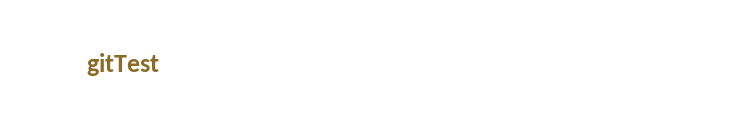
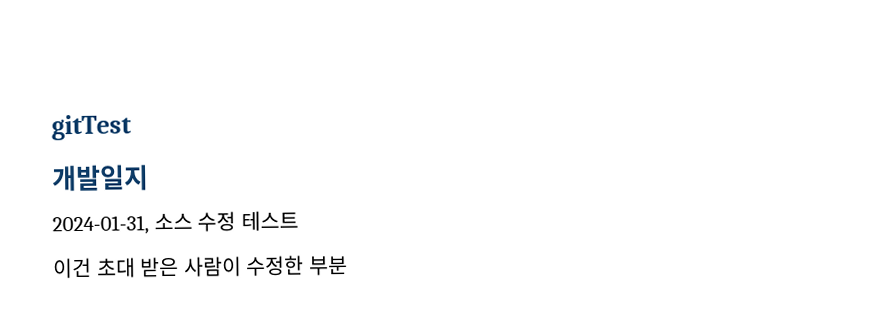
(159, 64) none -> [51,164,149,192] [52,210,299,236] [53,255,348,279] // 개발일지 // 2024-01-31, 소스 수정 테스트 // 이건 초대 받은 사람이 수정한 부분

